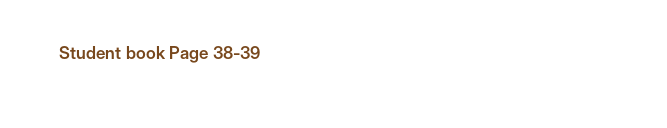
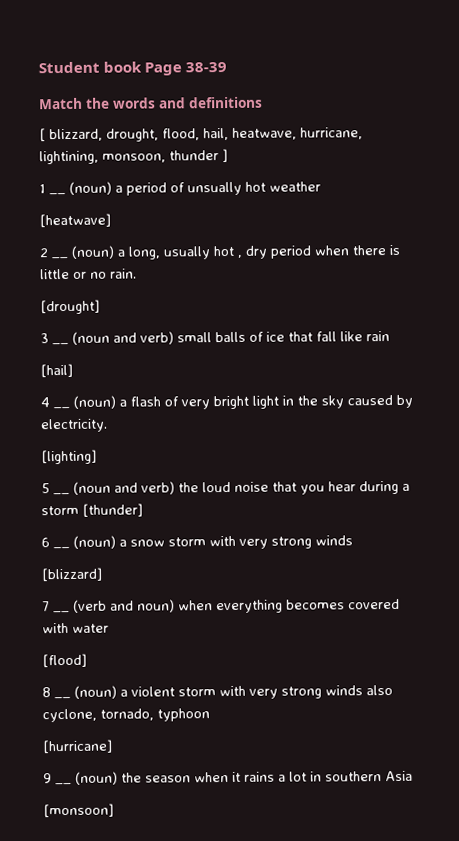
(260, 52) none -> [39,96,263,110] [39,127,363,142] [39,149,228,165] [39,181,321,196] [39,213,111,228] [39,244,400,260] [40,268,137,280] [40,299,100,315] [40,331,390,346] [40,363,73,378] [40,394,413,410] [40,418,108,433] [41,449,97,465] [41,480,410,496] [41,503,143,517] [41,535,353,550] [41,567,102,582] [42,598,400,614] [42,622,109,634] [42,653,87,668] [42,685,393,700] [42,708,210,723] [42,739,113,754] [43,770,413,786] [43,803,114,818] // Match the words and definitions // [ blizzard, drought, flood, hail, heatwave, hurricane, lightining, monsoon, thunder ] // 1 __ (noun) a period of unsually hot weather // [heatwave] // 2 __ (noun) a long, usually hot , dry period when there is little or no rain. // [drought] // 3 __ (noun and verb) small balls of ice that fall like rain // [hail] // 4 __ (noun) a flash of very bright light in the sky caused by electricity. // [lighting] // 5 __ (noun and verb) the loud noise that you hear during a storm [thunder] // 6 __ (noun) a snow storm with very strong winds // [blizzard] // 7 __ (verb and noun) when everything becomes covered with water // [flood] // 8 __ (noun) a violent storm with very strong winds also cyclone, tornado, typhoon // [hurricane] // 9 __ (noun) the season when it rains a lot in southern Asia // [monsoon]

